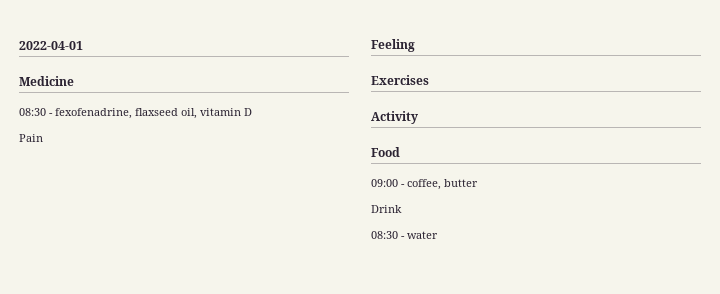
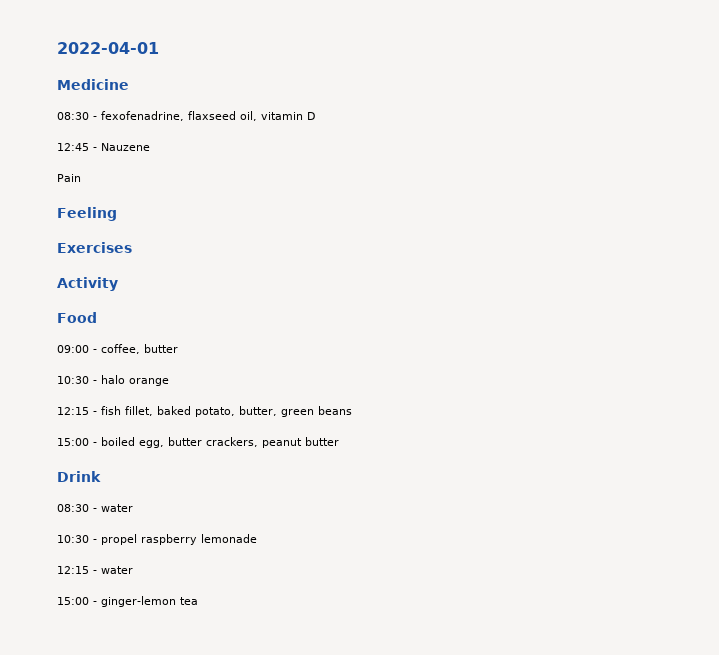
(252, 112) none -> [57,143,150,151] // 12:45 - Nauzene
[371,205,402,213] [371,231,438,239] Drink // 08:30 - water -> [57,375,169,386] [57,406,352,417] [57,437,339,448] [57,471,101,482] [57,504,133,512] [57,534,257,545] [57,566,133,574] [57,596,198,607] 10:30 - halo orange // 12:15 - fish fillet, baked potato, butter, green beans // 15:00 - boiled egg, butter crackers, peanut butter // Drink // 08:30 - water // 10:30 - propel raspberry lemonade // 12:15 - water // 15:00 - ginger-lemon tea

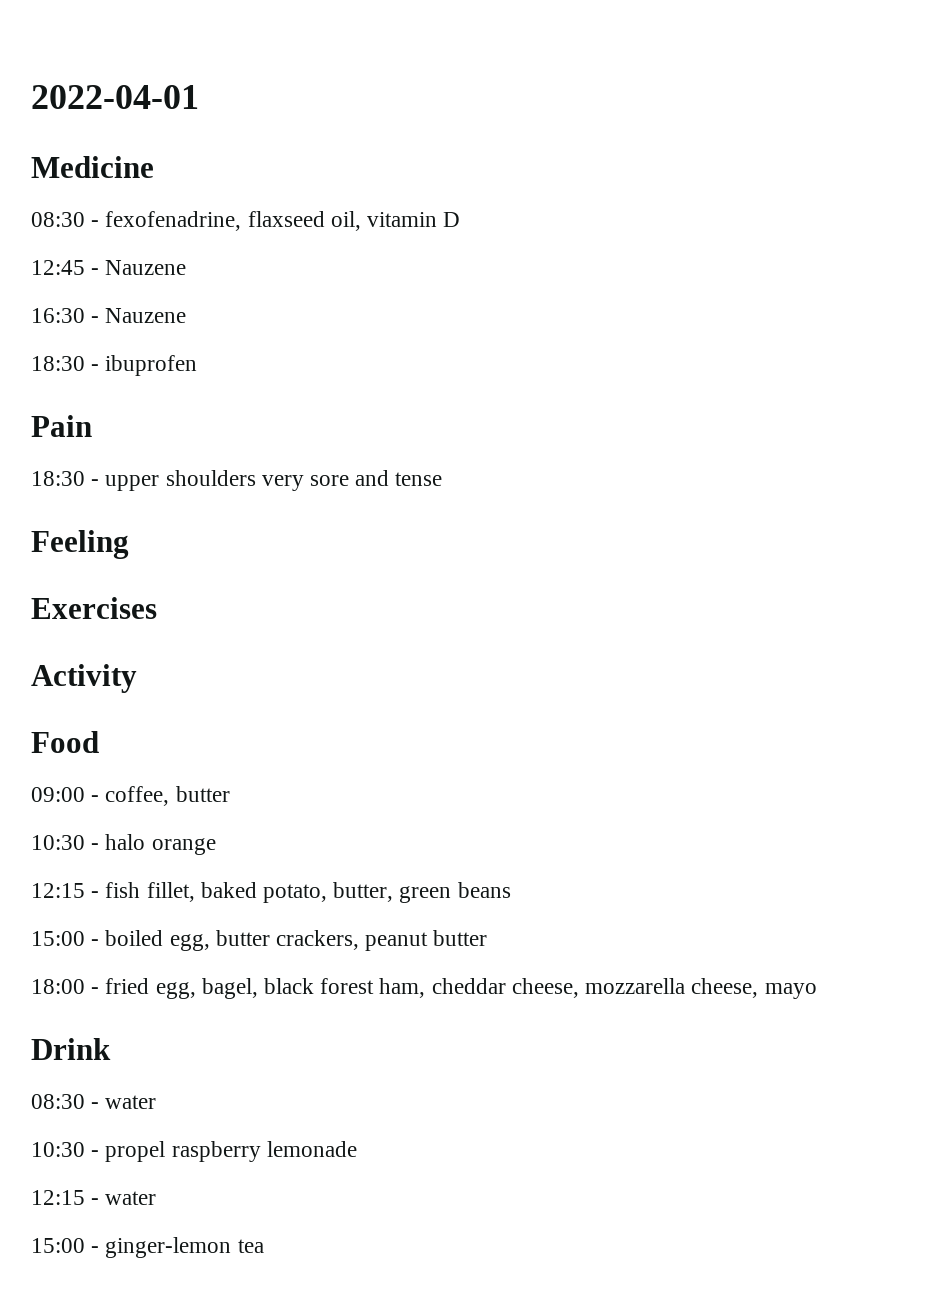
[57,174,81,182] Pain -> [31,308,187,323] [31,355,198,376] [31,415,92,437] [31,470,443,491] 16:30 - Nauzene // 18:30 - ibuprofen // Pain // 18:30 - upper shoulders very sore and tense
(339, 441) none -> [31,978,817,999] // 18:00 - fried egg, bagel, black forest ham, cheddar cheese, mozzarella cheese, mayo

